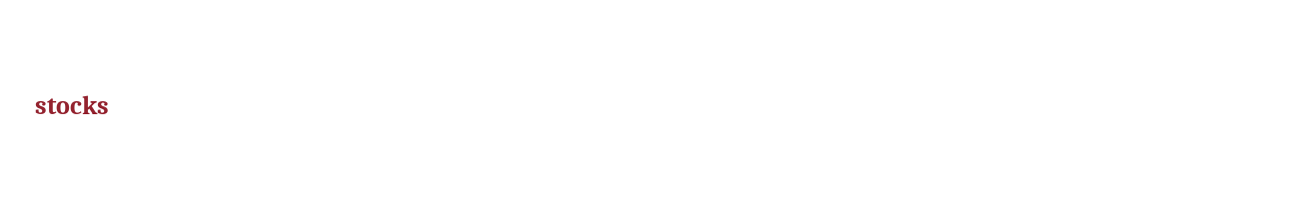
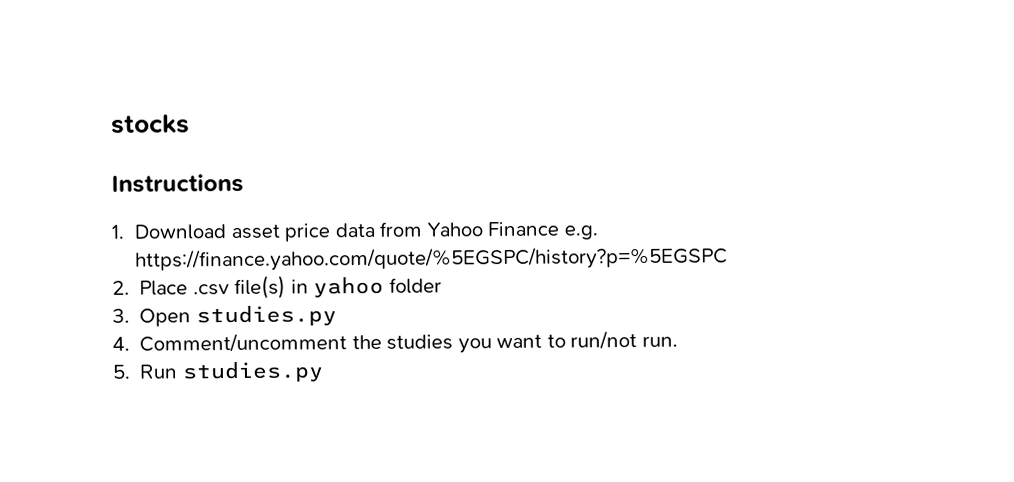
(110, 105) none -> [111,173,244,193] [111,221,598,242] [135,246,729,272] [112,275,442,299] [112,305,337,327] [112,331,678,354] [112,361,324,383] // Instructions // 1. Download asset price data from Yahoo Finance e.g. https://finance.yahoo.com/quote/%5EGSPC/history?p=%5EGSPC // 2. Place .csv file(s) in yahoo folder // 3. Open studies.py // 4. Comment/uncomment the studies you want to run/not run. // 5. Run studies.py

